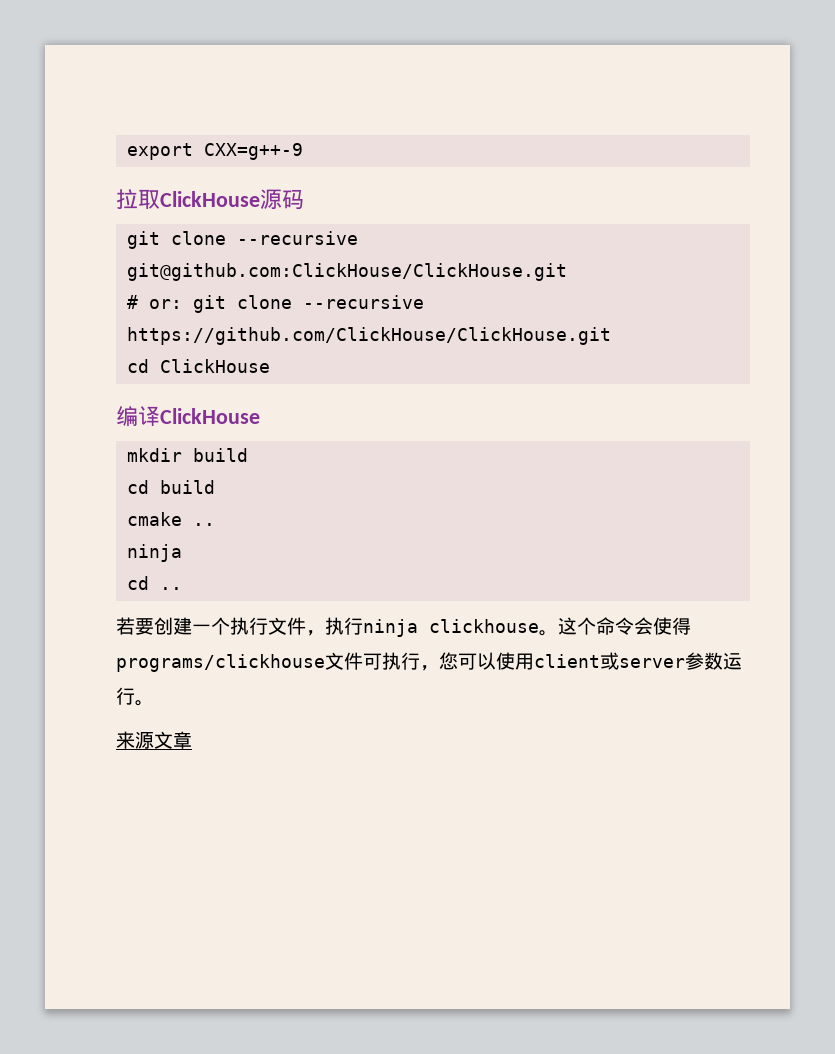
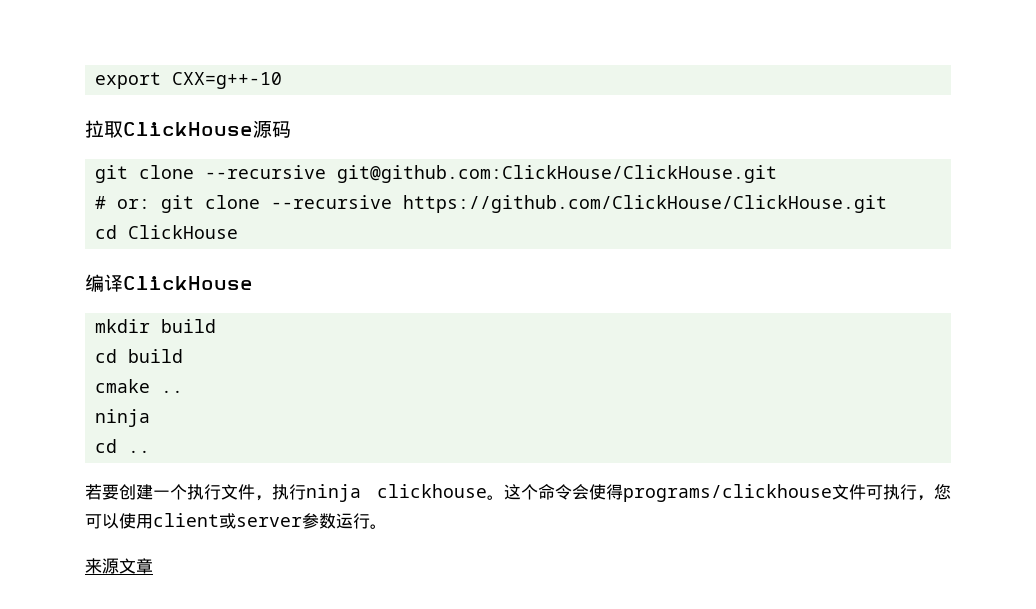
[204,143,304,160] CXX=g++-9 -> [172,72,283,89] CXX=g++-10

